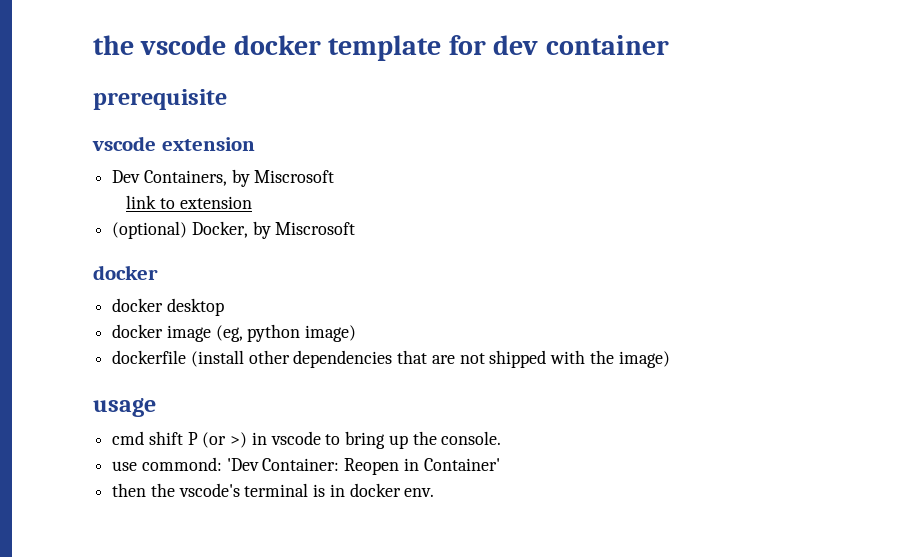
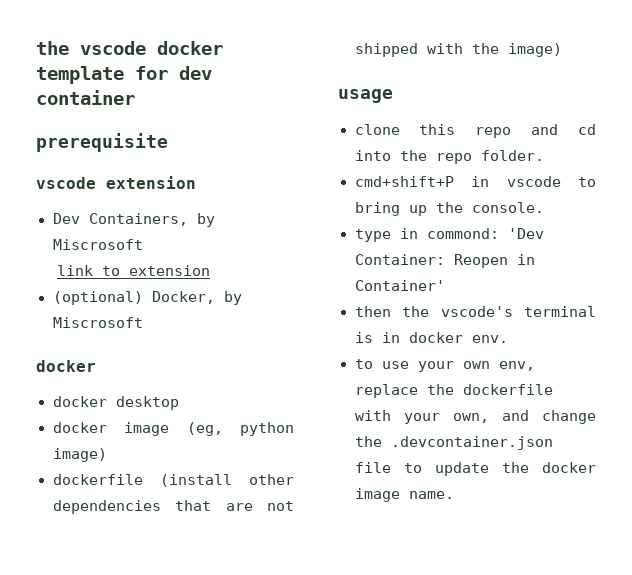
[112,431,248,448] cmd shift P (or >) -> [354,124,596,138] [354,150,544,164] [354,176,454,187] clone this repo and cd into the repo folder. // cmd+shift+P
[112,461,138,471] use -> [354,228,418,242] type in
(435, 492) none -> [354,359,535,372] [354,384,553,398] [354,410,596,424] [354,436,553,450] [354,462,596,476] [354,488,454,502] // to use your own env, replace the dockerfile with your own, and change the .devcontainer.json file to update the docker image name.

